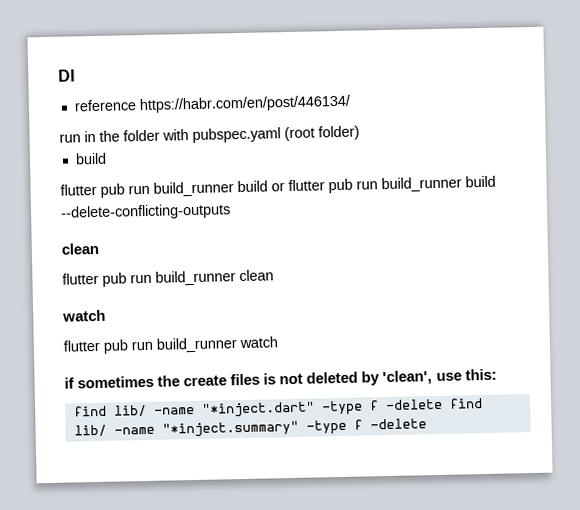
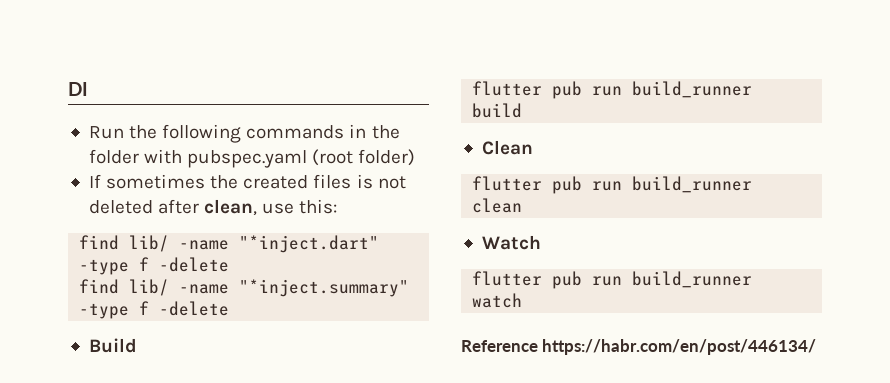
[73,94,352,114] [59,133,81,143] reference https://habr.com/en/post/446134/ // run -> [88,124,345,143] Run the following commands
[74,152,107,165] [60,175,496,198] [60,203,231,221] [61,242,99,255] [62,269,274,287] [62,309,106,322] [63,336,278,354] [64,377,75,389] build // flutter pub run build_runner build or flutter pub run build_runner build --delete-conflicting-outputs // clean // flutter pub run build_runner clean // watch // flutter pub run build_runner watch // if -> [88,174,101,188] If
[183,375,228,387] create -> [243,175,309,189] created
[361,370,433,386] by 'clean', -> [158,199,258,216] after clean,
(443, 404) none -> (230, 264) //
(427, 424) none -> [88,338,137,353] [472,81,753,99] [472,103,523,118] [481,140,533,155] [472,176,753,194] [472,198,523,213] [481,235,541,250] [472,271,753,289] [472,293,523,308] [461,339,817,355] // Build // flutter pub run build_runner build // Clean // flutter pub run build_runner clean // Watch // flutter pub run build_runner watch // Reference https://habr.com/en/post/446134/

